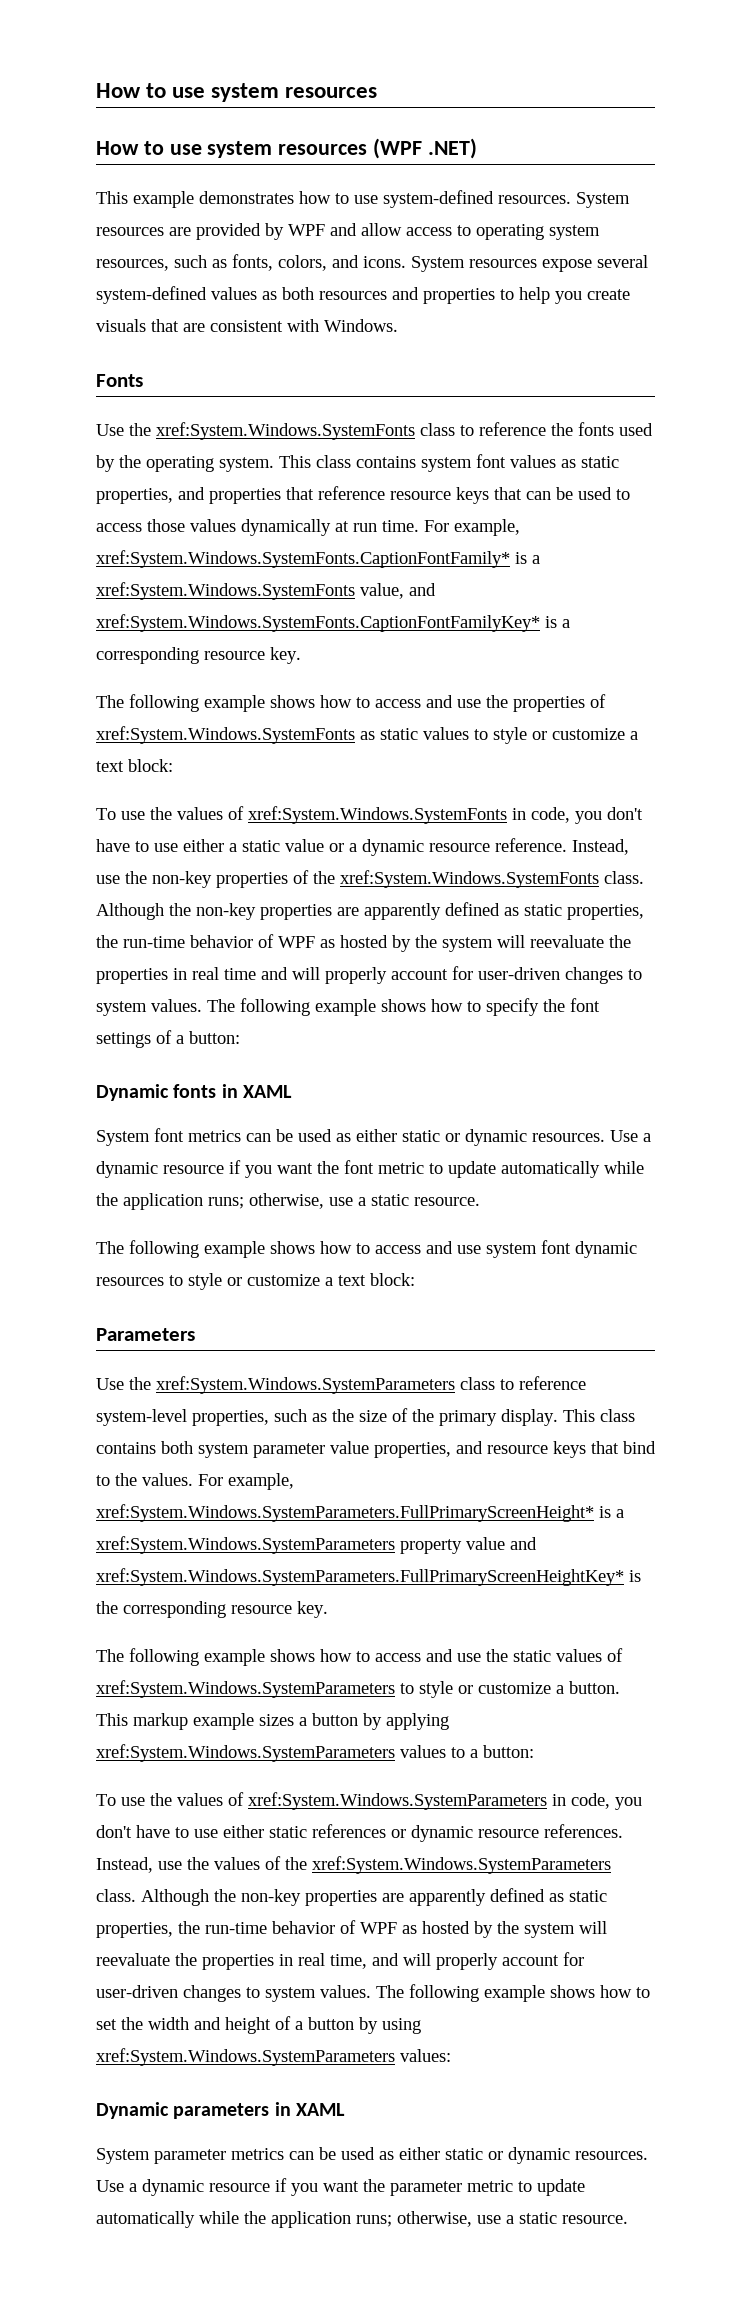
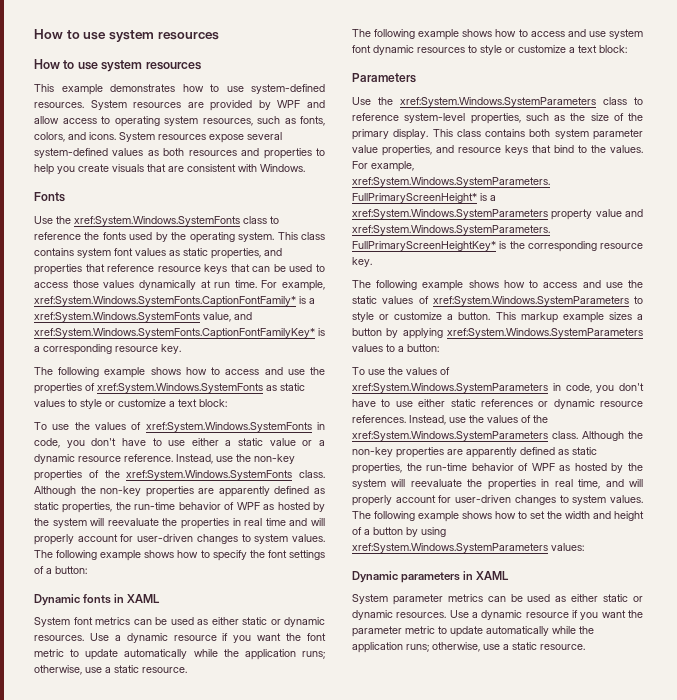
[373,138,477,159] (WPF .NET) -> (201, 66) none

